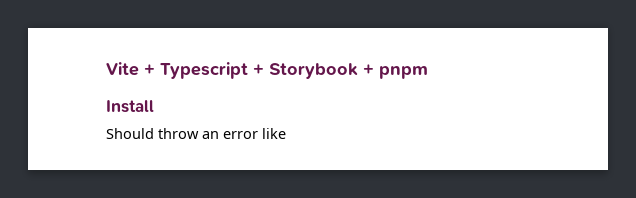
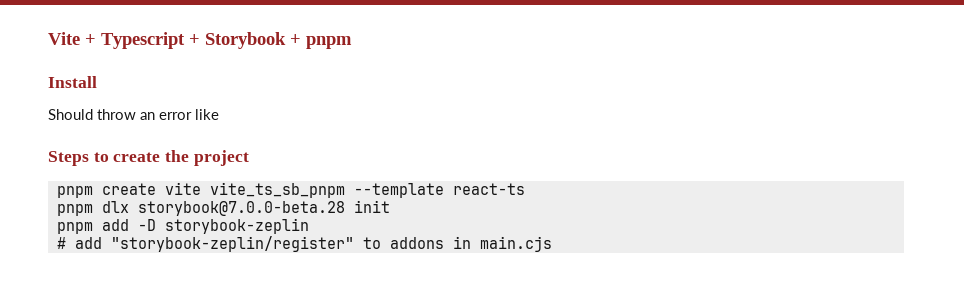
(286, 133) none -> [48,150,249,166] [56,182,525,198] [56,200,390,216] [56,218,309,234] [56,236,552,252] // Steps to create the project // pnpm create vite vite_ts_sb_pnpm --template react-ts // pnpm dlx storybook@7.0.0-beta.28 init // pnpm add -D storybook-zeplin // # add "storybook-zeplin/register" to addons in main.cjs

